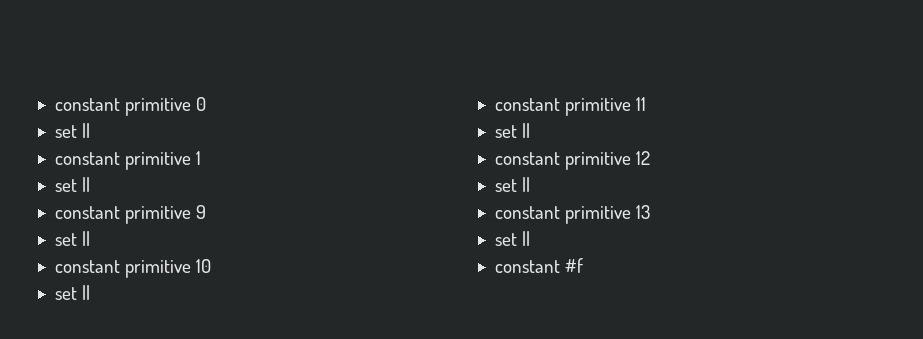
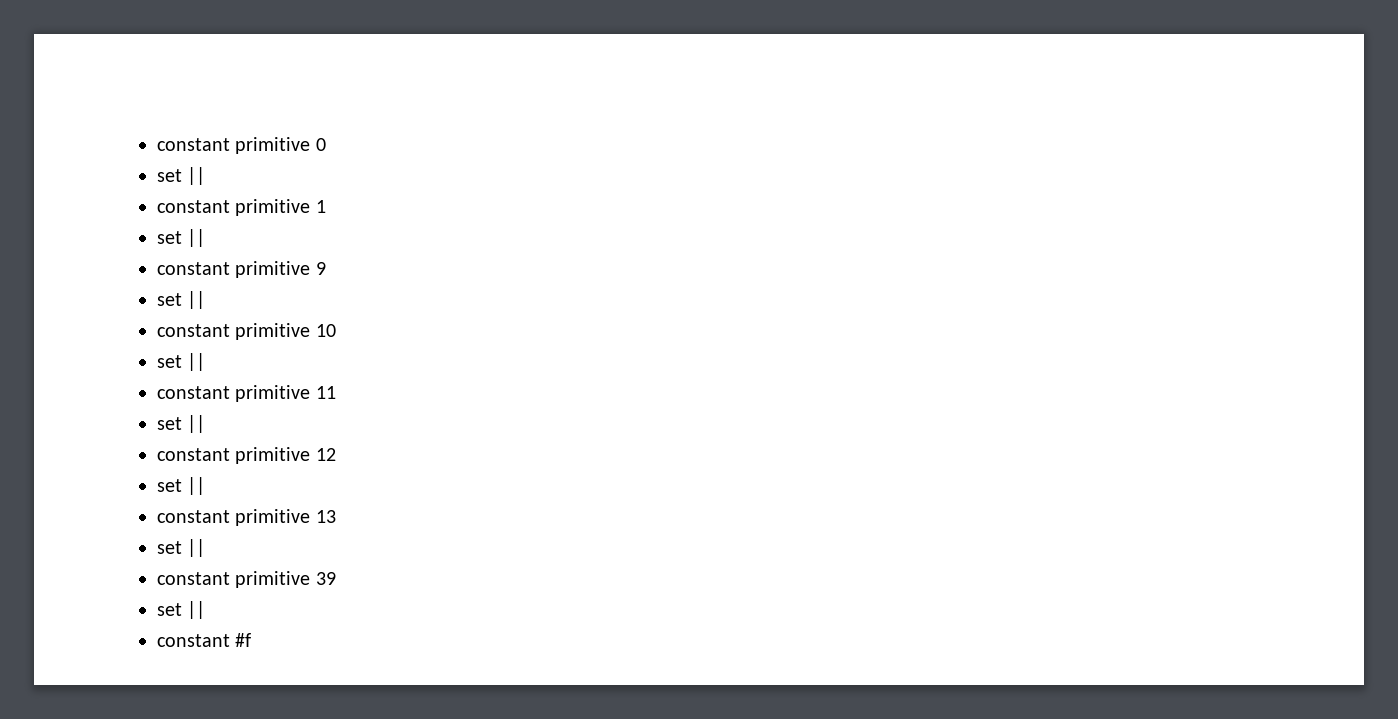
(531, 238) none -> [157,571,336,588] [157,601,206,619] // constant primitive 39 // set ||

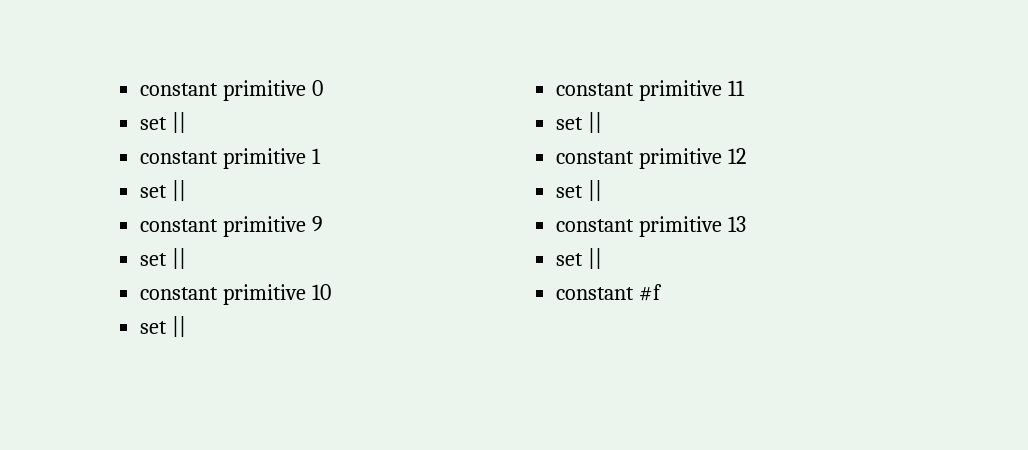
[157,571,336,588] [157,601,206,619] // constant primitive 39 // set || -> (603, 258) none

